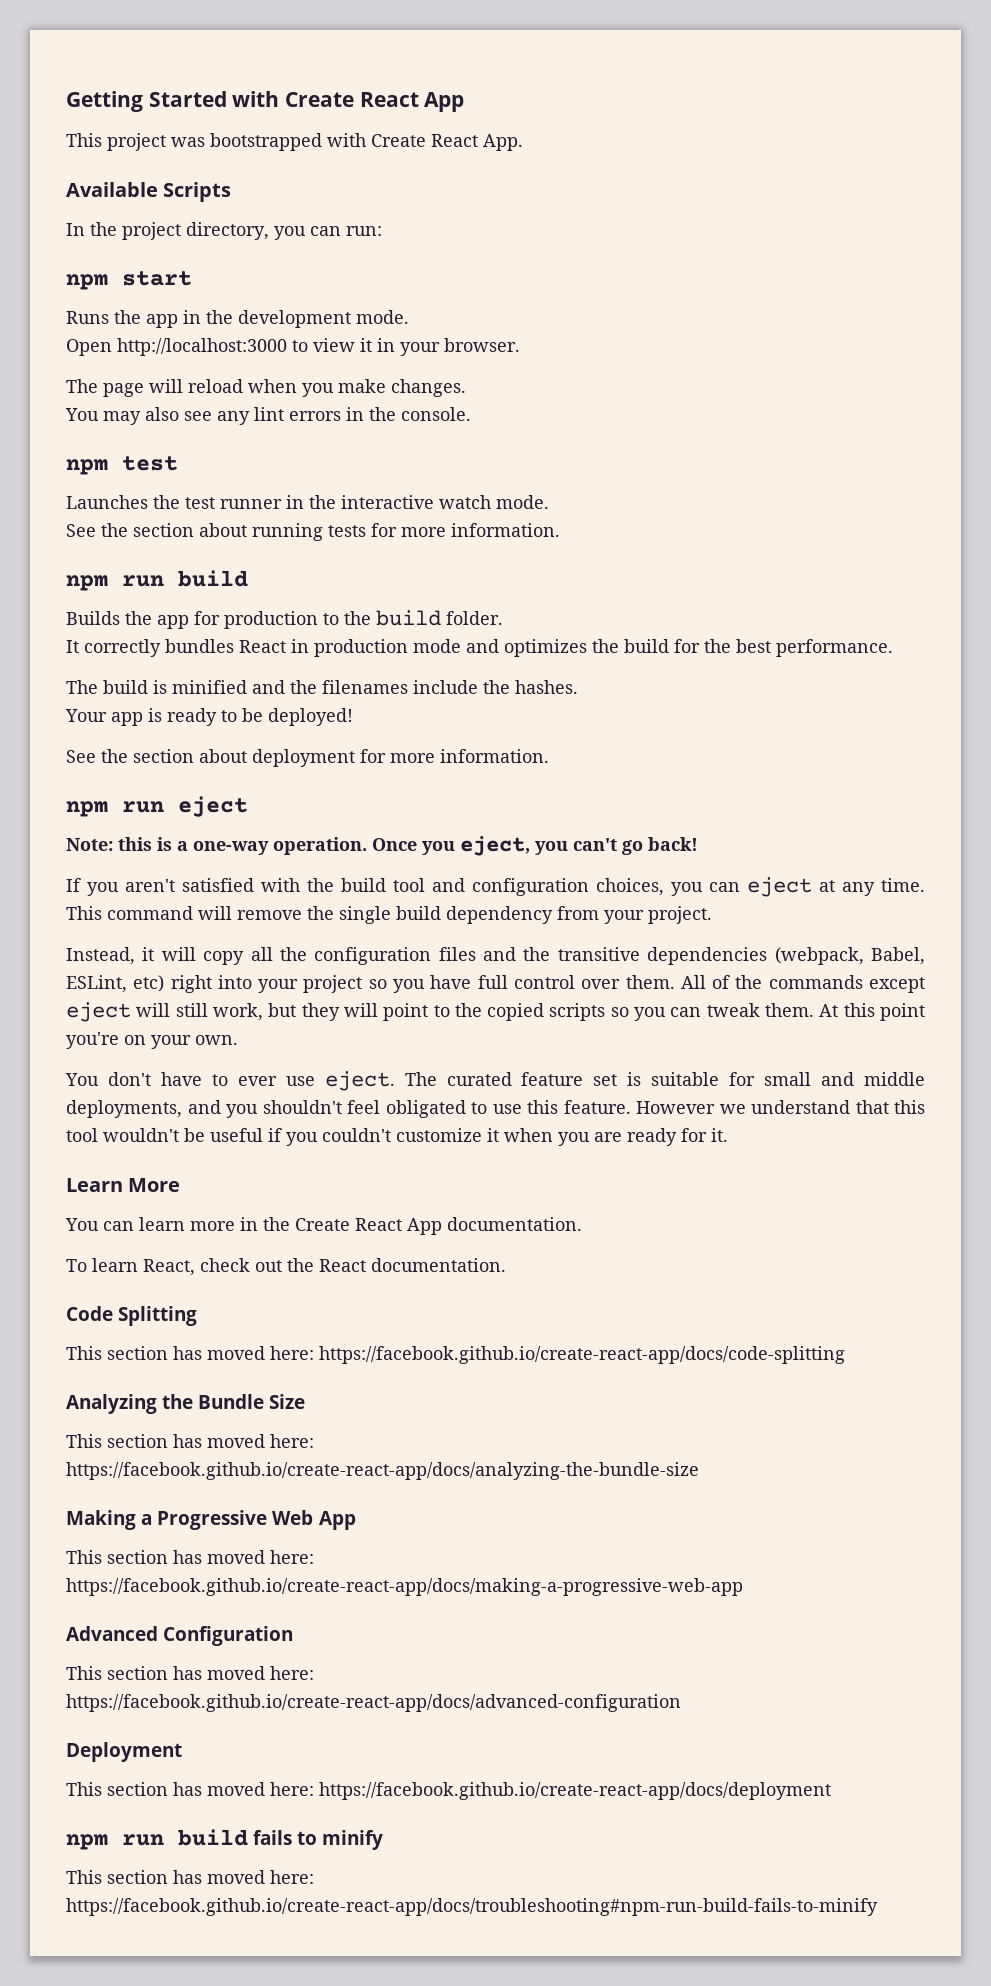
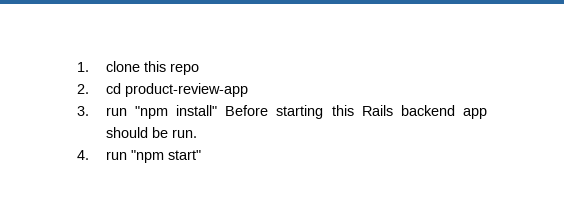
[66,91,465,112] [66,133,523,151] [66,182,232,202] [66,222,382,240] [66,271,192,290] [66,310,409,328] [66,338,520,356] [66,379,466,397] [65,407,471,425] [66,456,178,475] [66,495,549,509] [66,523,560,541] [66,570,248,591] [66,610,503,629] [66,639,893,657] [66,680,578,694] [65,708,353,726] [66,749,549,767] [66,796,248,817] [66,836,698,856] [66,877,925,897] [66,906,712,924] [66,947,925,965] [66,975,925,993] [66,1002,925,1022] [66,1032,238,1049] [65,1071,925,1091] [66,1100,925,1118] [66,1128,728,1146] [66,1178,181,1192] [65,1217,582,1235] [66,1258,506,1276] [66,1306,198,1326] [66,1346,845,1364] [66,1394,306,1414] [66,1434,314,1448] [66,1462,699,1480] [66,1510,356,1530] [66,1550,314,1564] [66,1578,743,1596] [66,1626,294,1646] [66,1666,314,1680] [66,1694,681,1712] [66,1742,182,1762] [66,1782,831,1800] [66,1829,384,1850] [66,1870,314,1884] [66,1898,878,1916] Getting Started with Create React App // This project was bootstrapped with Create React App. // Available Scripts // In the project directory, you can run: // npm start // Runs the app in the development mode. // Open http://localhost:3000 to view it in your browser. // The page will reload when you make changes. // You may also see any lint errors in the console. // npm test // Launches the test runner in the interactive watch mode. // See the section about running tests for more information. // npm run build // Builds the app for production to the build folder. // It correctly bundles React in production mode and optimizes the build for the best performance. // The build is minified and the filenames include the hashes. // Your app is ready to be deployed! // See the section about deployment for more information. // npm run eject // Note: this is a one-way operation. Once you eject, you can't go back! // If you aren't satisfied with the build tool and configuration choices, you can eject at any time. This command will remove the single build dependency from your project. // Instead, it will copy all the configuration files and the transitive dependencies (webpack, Babel, ESLint, etc) right into your project so you have full control over them. All of the commands except eject will still work, but they will point to the copied scripts so you can tweak them. At this point you're on your own. // You don't have to ever use eject. The curated feature set is suitable for small and middle deployments, and you shouldn't feel obligated to use this feature. However we understand that this tool wouldn't be useful if you couldn't customize it when you are ready for it. // Learn More // You can learn more in the Create React App documentation. // To learn React, check out the React documentation. // Code Splitting // This section has moved here: https://facebook.github.io/create-react-app/docs/code-splitting // Analyzing the Bundle Size // This section has moved here: https://facebook.github.io/create-react-app/docs/analyzing-the-bundle-size // Making a Progressive Web App // This section has moved here: https://facebook.github.io/create-react-app/docs/making-a-progressive-web-app // Advanced Configuration // This section has moved here: https://facebook.github.io/create-react-app/docs/advanced-configuration // Deployment // This section has moved here: https://facebook.github.io/create-react-app/docs/deployment // npm run build fails to minify // This section has moved here: https://facebook.github.io/create-react-app/docs/troubleshooting#npm-run-build-fails-to-minify -> [77,61,199,75] [77,83,248,97] [77,105,487,119] [105,127,197,138] [77,150,201,163] 1. clone this repo // 2. cd product-review-app // 3. run "npm install" Before starting this Rails backend app should be run. // 4. run "npm start"

